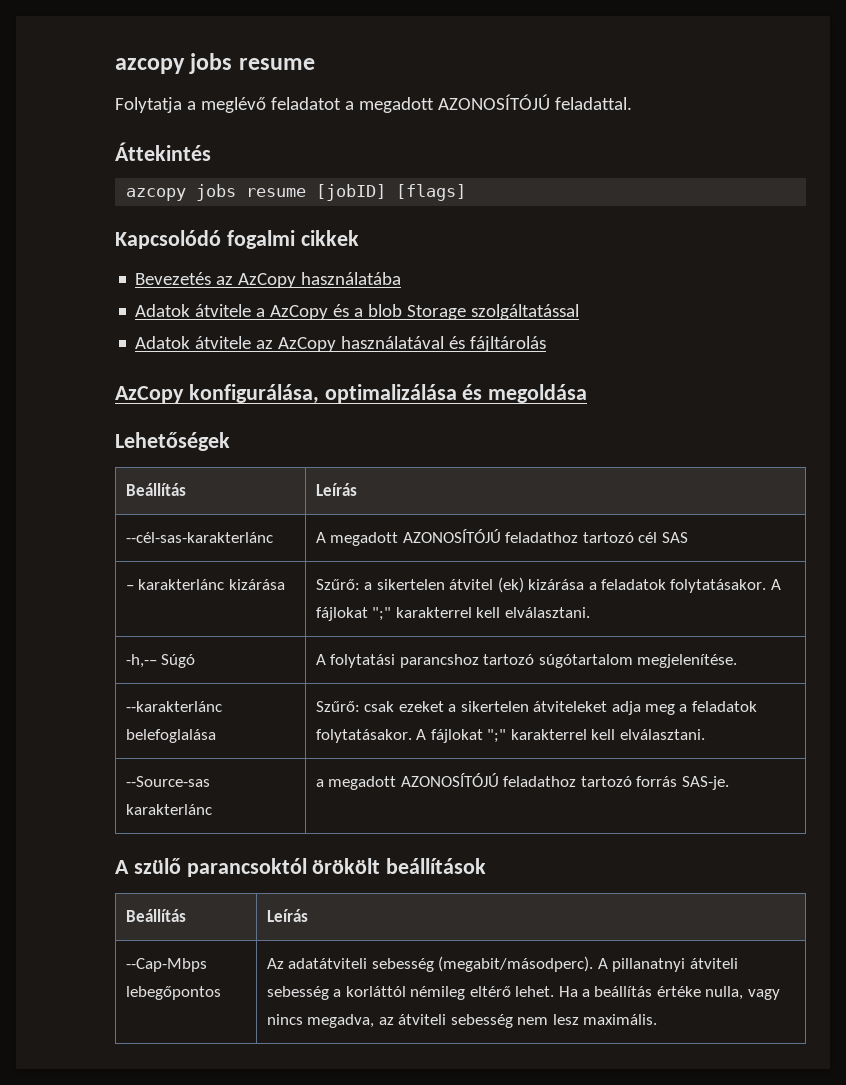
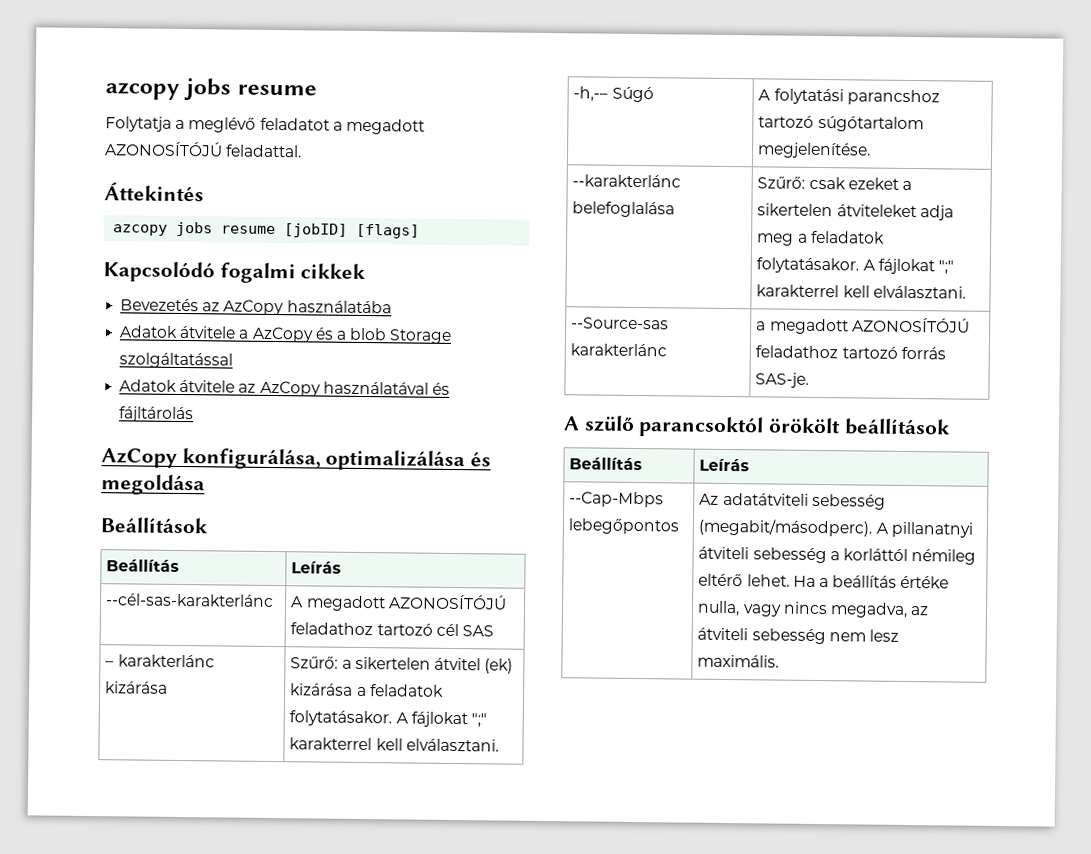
[115,432,230,451] Lehetőségek -> [100,517,208,534] Beállítások

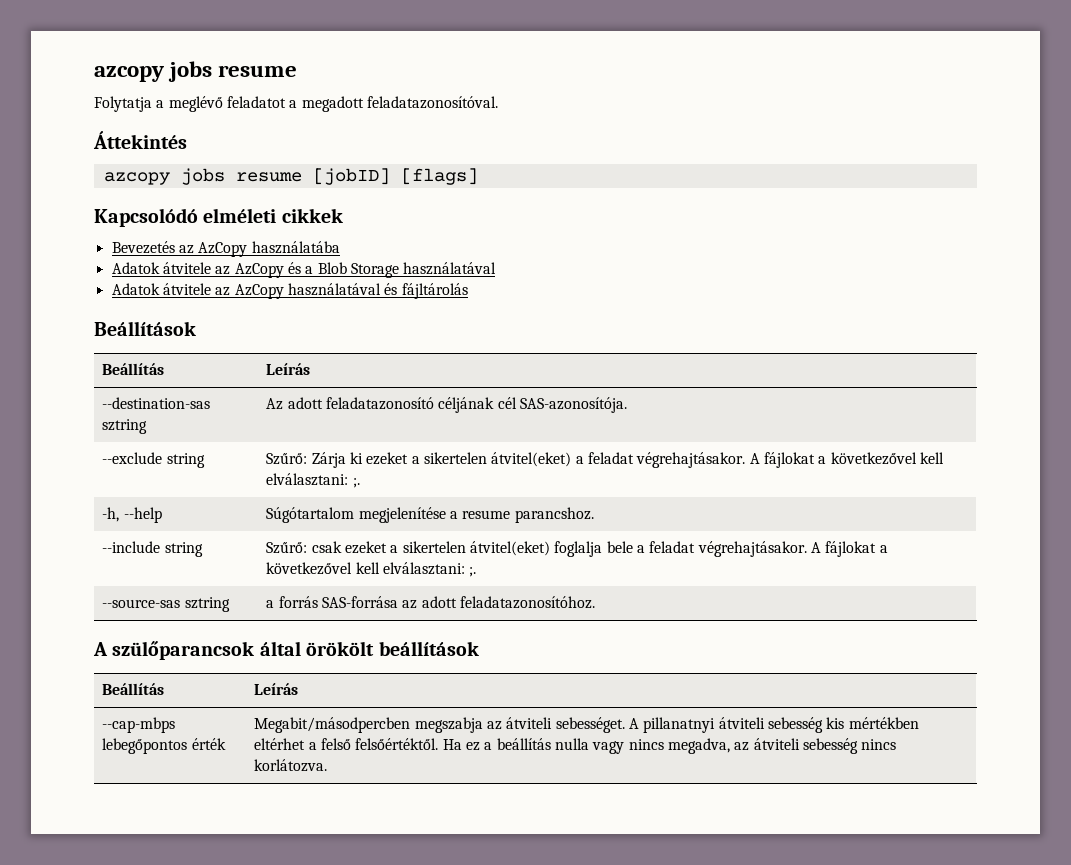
[104,141,303,158] AZONOSÍTÓJÚ feladattal. -> [366,96,498,109] feladatazonosítóval.
[219,262,296,284] fogalmi -> [203,208,277,223] elméleti
[238,329,250,339] a -> [215,266,231,275] az
[349,327,453,344] [119,352,234,369] blob Storage szolgáltatással -> [317,262,497,278] Blob Storage használatával
[101,448,492,472] [101,474,205,496] [100,517,208,534] [106,559,180,572] [291,561,342,574] [106,593,275,608] [291,594,507,612] [290,622,494,637] [105,654,215,668] [105,681,169,694] [290,656,514,674] [290,683,444,697] [289,710,487,728] [289,737,499,752] [573,86,654,103] [758,88,940,106] [758,115,924,133] [757,142,872,159] [572,174,682,188] [572,201,676,218] AzCopy konfigurálása, optimalizálása és megoldása // Beállítások // Beállítás | Leírás // --cél-sas-karakterlánc | A megadott AZONOSÍTÓJÚ feladathoz tartozó cél SAS // – karakterlánc kizárása | Szűrő: a sikertelen átvitel (ek) kizárása a feladatok folytatásakor. A fájlokat ";" karakterrel kell elválasztani. // -h,-– Súgó | A folytatási parancshoz tartozó súgótartalom megjelenítése. // --karakterlánc belefoglalása -> [94,321,196,336] [102,363,165,375] [266,363,311,375] [102,397,211,409] [102,419,148,434] [266,397,628,413] [102,452,205,468] [266,452,944,468] [266,473,360,488] [102,507,162,523] [266,507,594,523] [102,541,203,557] Beállítások // Beállítás | Leírás // --destination-sas sztring | Az adott feladatazonosító céljának cél SAS-azonosítója. // --exclude string | Szűrő: Zárja ki ezeket a sikertelen átvitel(eket) a feladat végrehajtásakor. A fájlokat a következővel kell elválasztani: ;. // -h, --help | Súgótartalom megjelenítése a resume parancshoz. // --include string
[836,204,954,221] [757,230,885,246] [756,257,954,275] [756,284,966,299] [571,317,670,330] [570,343,668,357] [756,317,970,335] [755,345,946,360] [755,372,810,388] [563,415,765,438] átviteleket adja meg a feladatok folytatásakor. A fájlokat ";" karakterrel kell elválasztani. // --Source-sas karakterlánc | a megadott AZONOSÍTÓJÚ feladathoz tartozó forrás SAS-je. // A szülő parancsoktól -> [470,541,888,557] [266,562,477,577] [102,597,230,612] [266,596,596,609] [93,641,301,660] átvitel(eket) foglalja bele a feladat végrehajtásakor. A fájlokat a következővel kell elválasztani: ;. // --source-sas sztring | a forrás SAS-forrása az adott feladatazonosítóhoz. // A szülőparancsok által
[569,491,665,508] --Cap-Mbps -> [102,717,176,733] --cap-mbps
[699,492,886,510] [698,518,973,538] [698,546,977,565] [698,573,950,589] [697,600,741,617] | Az adatátviteli sebesség (megabit/másodperc). A pillanatnyi átviteli sebesség a korláttól némileg eltérő lehet. Ha a beállítás értéke nulla, -> [191,738,226,750] [254,717,919,733] [254,738,589,751] érték | Megabit/másodpercben megszabja az átviteli sebességet. A pillanatnyi átviteli sebesség kis mértékben eltérhet a felső felsőértéktől. Ha ez a beállítás nulla
[828,629,899,642] [697,654,780,668] nem lesz maximális. -> [861,739,897,750] [254,759,328,772] nincs korlátozva.

